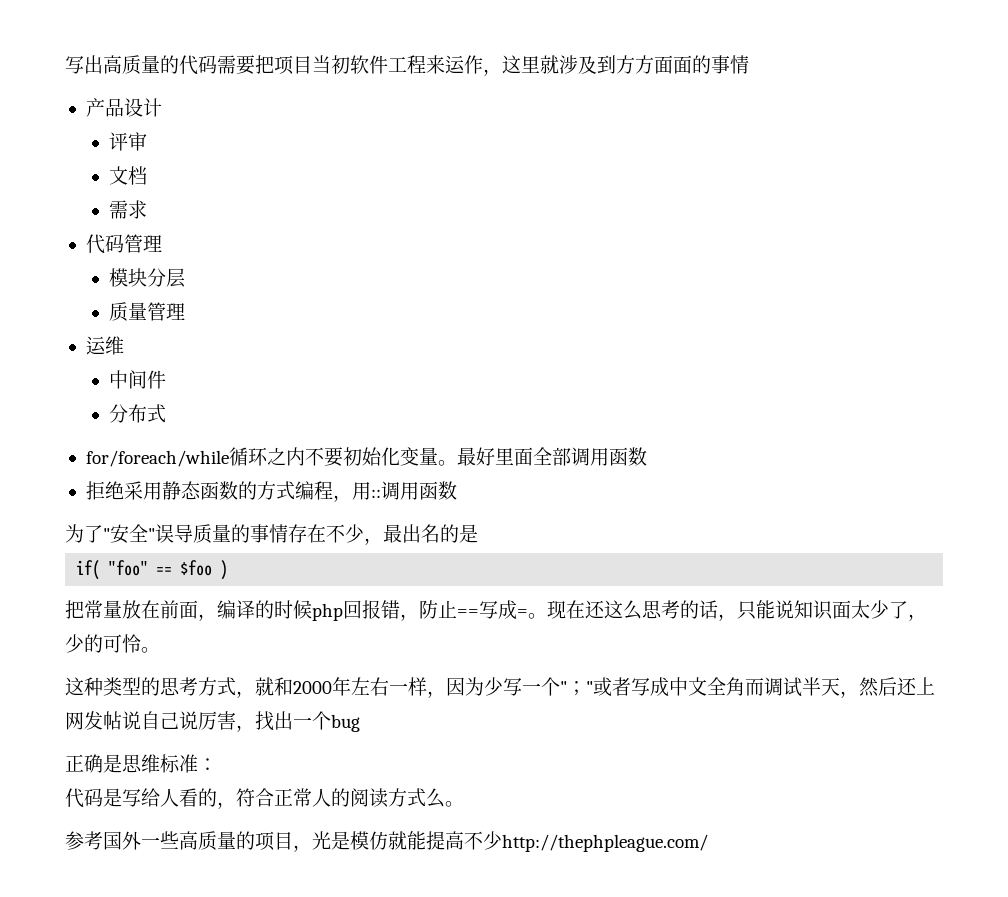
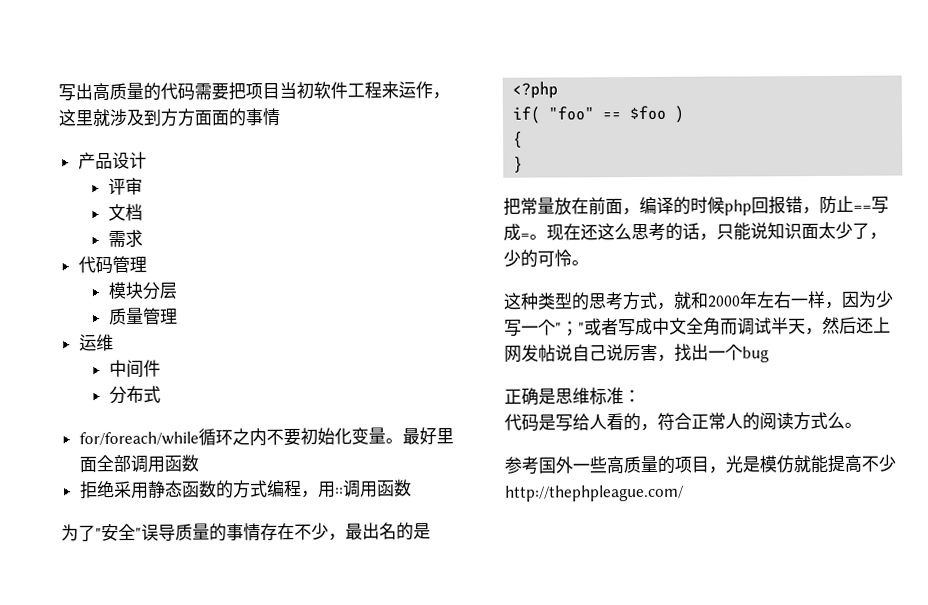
(478, 533) none -> [512,81,559,99] // <?php
(229, 570) none -> [513,131,524,148] [513,156,524,173] // { // }

